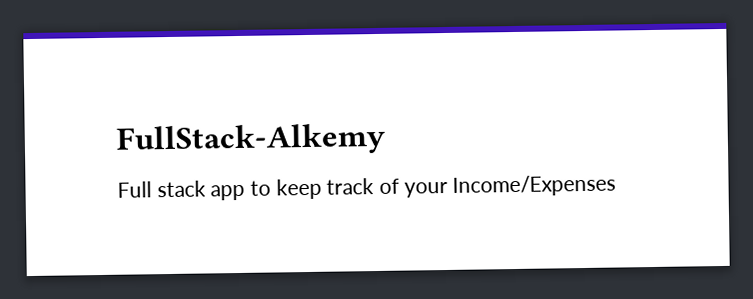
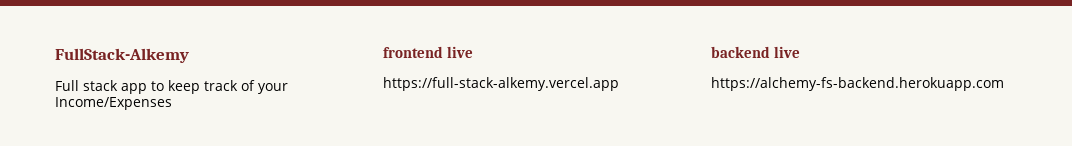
(617, 185) none -> [383,46,474,58] [383,77,619,91] [711,46,801,58] [711,77,1004,91] // frontend live // https://full-stack-alkemy.vercel.app // backend live // https://alchemy-fs-backend.herokuapp.com

